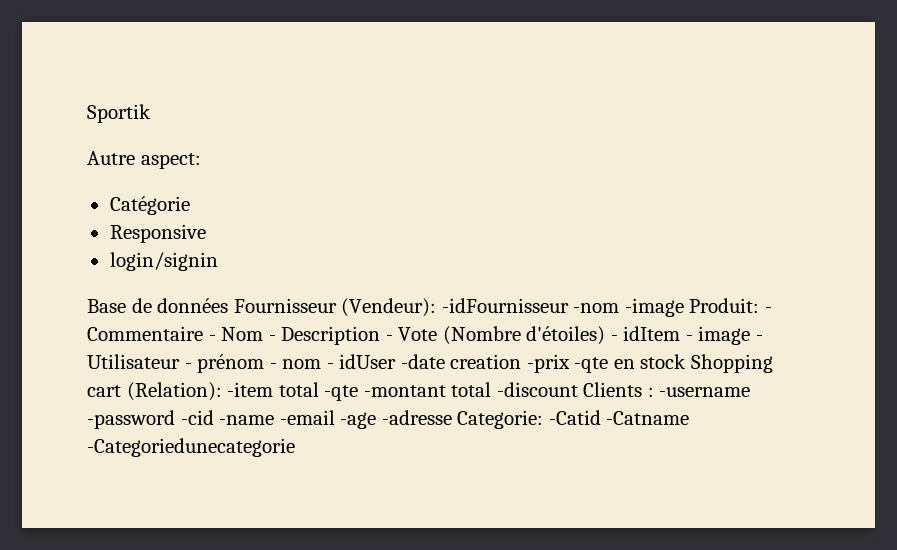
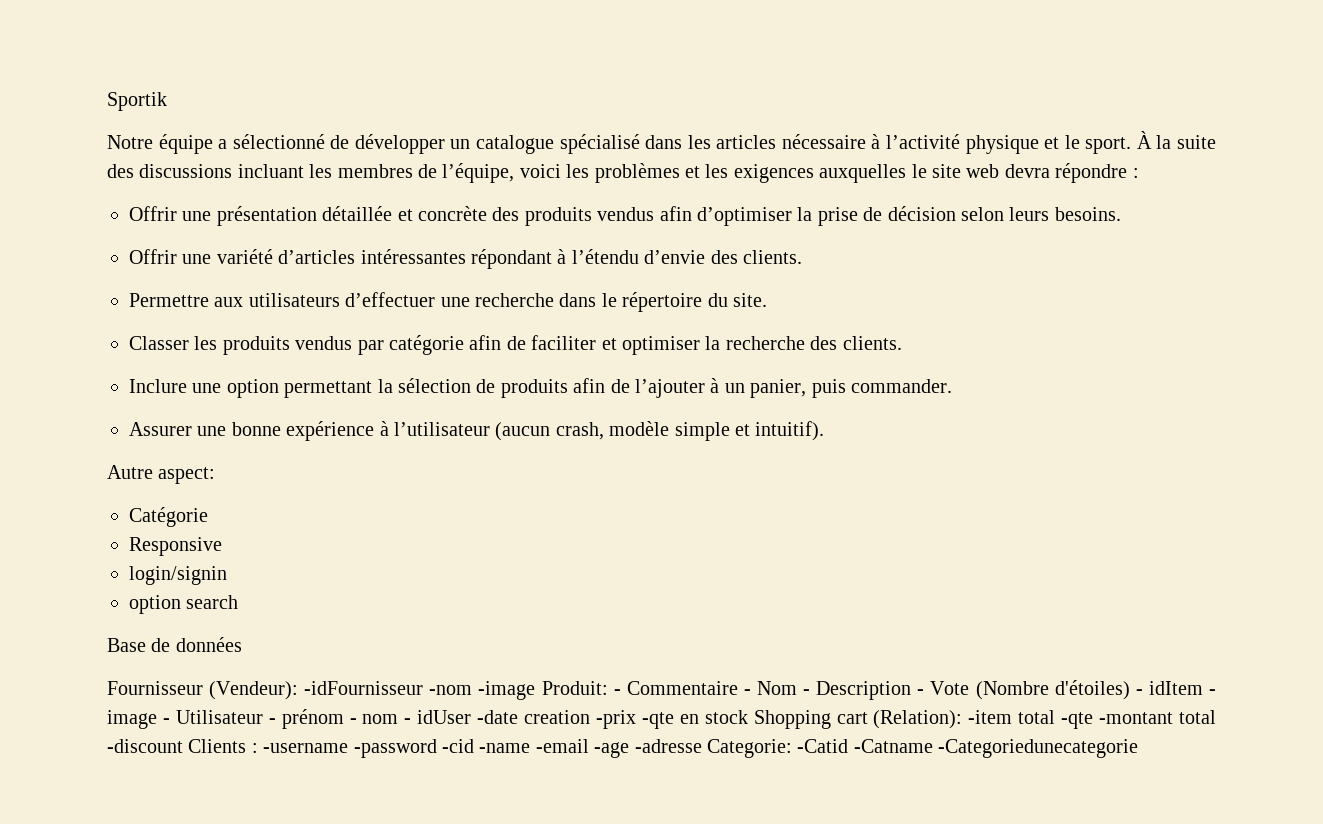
(151, 113) none -> [107,131,1216,154] [107,163,1139,183] [129,206,1121,226] [129,249,802,269] [129,292,767,312] [129,335,902,355] [129,378,952,398] [129,421,825,441] // Notre équipe a sélectionné de développer un catalogue spécialisé dans les articles nécessaire à l’activité physique et le sport. À la suite des discussions incluant les membres de l’équipe, voici les problèmes et les exigences auxquelles le site web devra répondre : // Offrir une présentation détaillée et concrète des produits vendus afin d’optimiser la prise de décision selon leurs besoins. // Offrir une variété d’articles intéressantes répondant à l’étendu d’envie des clients. // Permettre aux utilisateurs d’effectuer une recherche dans le répertoire du site. // Classer les produits vendus par catégorie afin de faciliter et optimiser la recherche des clients. // Inclure une option permettant la sélection de produits afin de l’ajouter à un panier, puis commander. // Assurer une bonne expérience à l’utilisateur (aucun crash, modèle simple et intuitif).
(218, 261) none -> [129,595,239,614] // option search
(229, 305) none -> (242, 644) //

